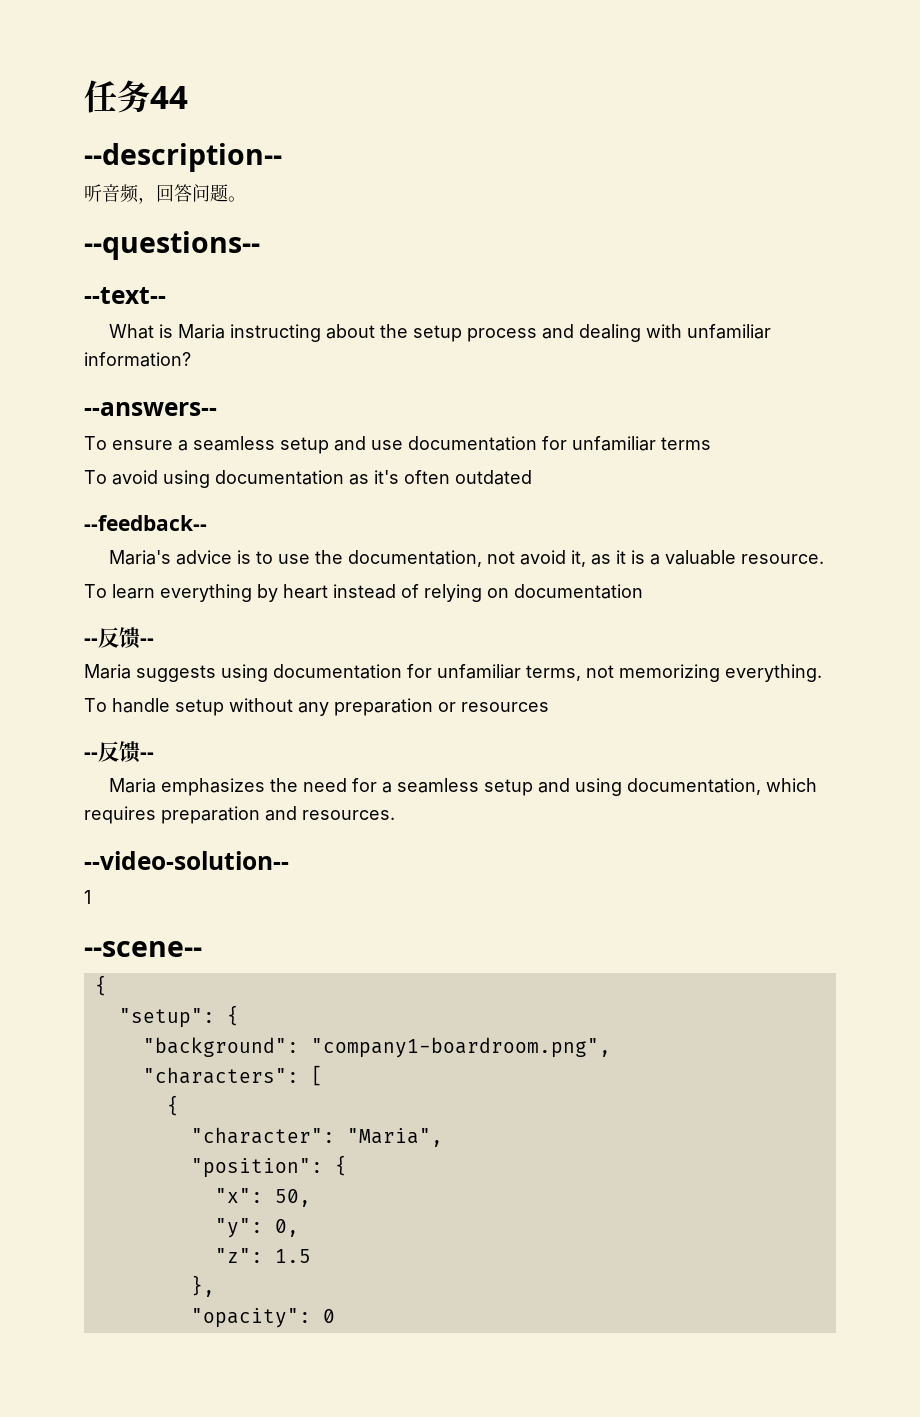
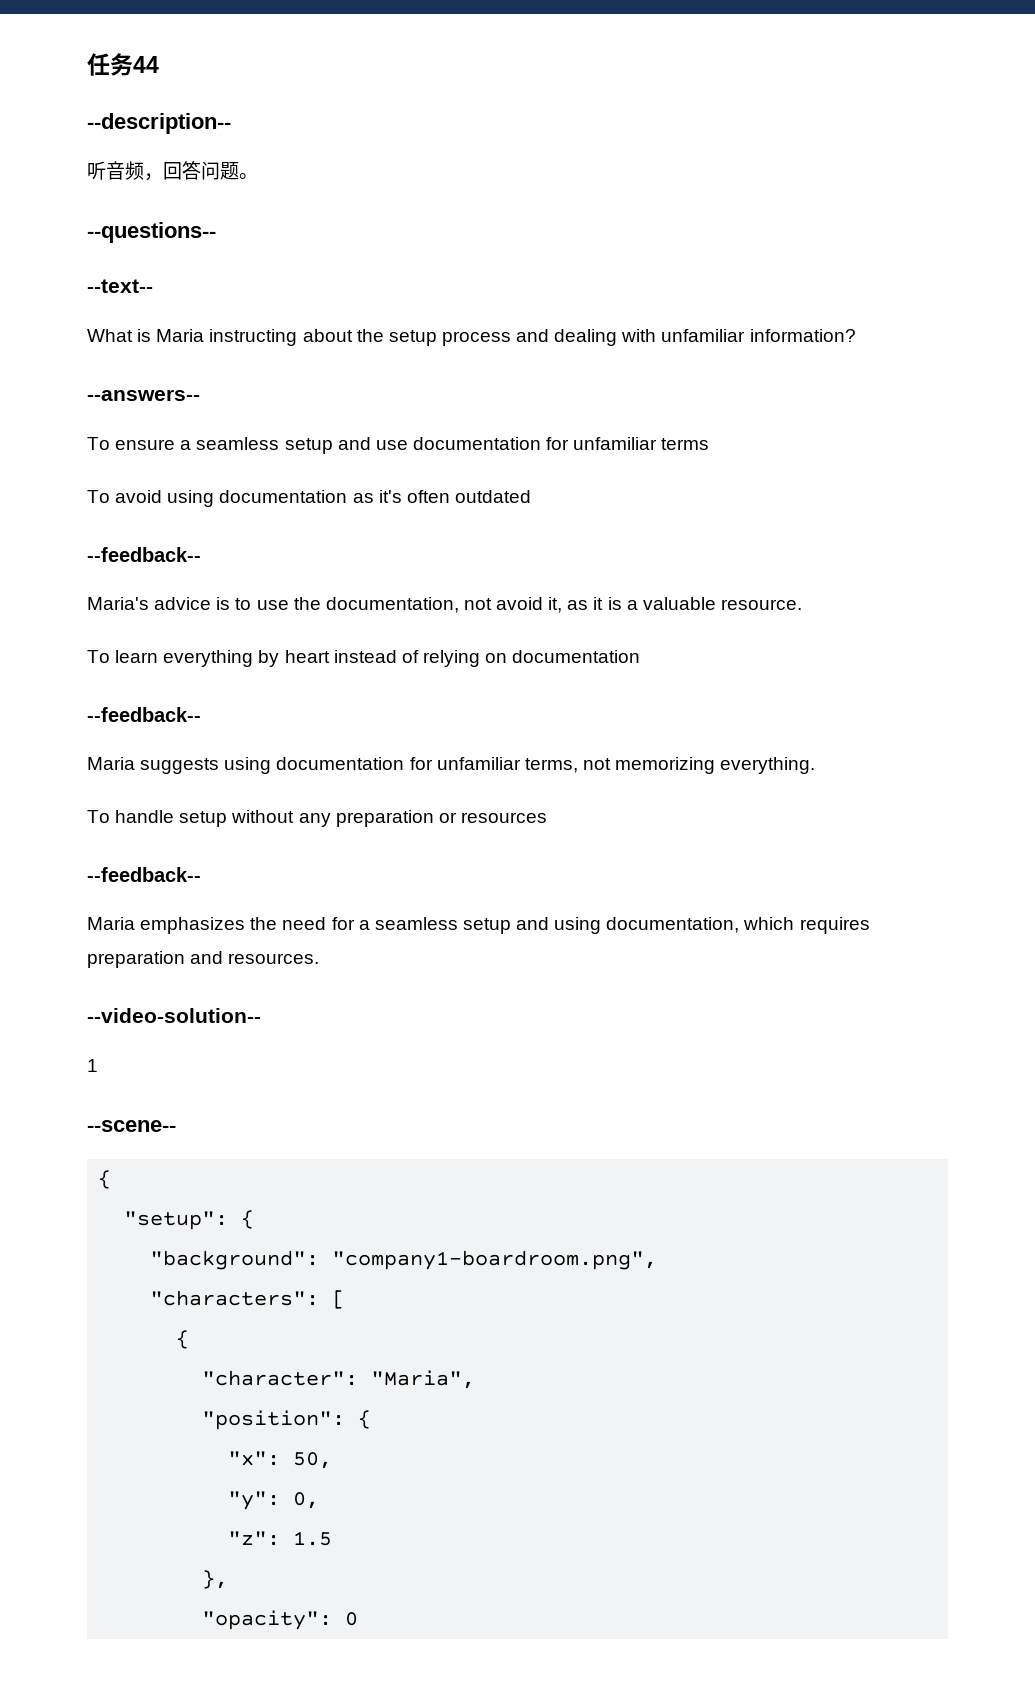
[84,627,154,649] --反馈-- -> [87,707,201,722] --feedback--
[84,741,154,763] --反馈-- -> [87,867,201,882] --feedback--

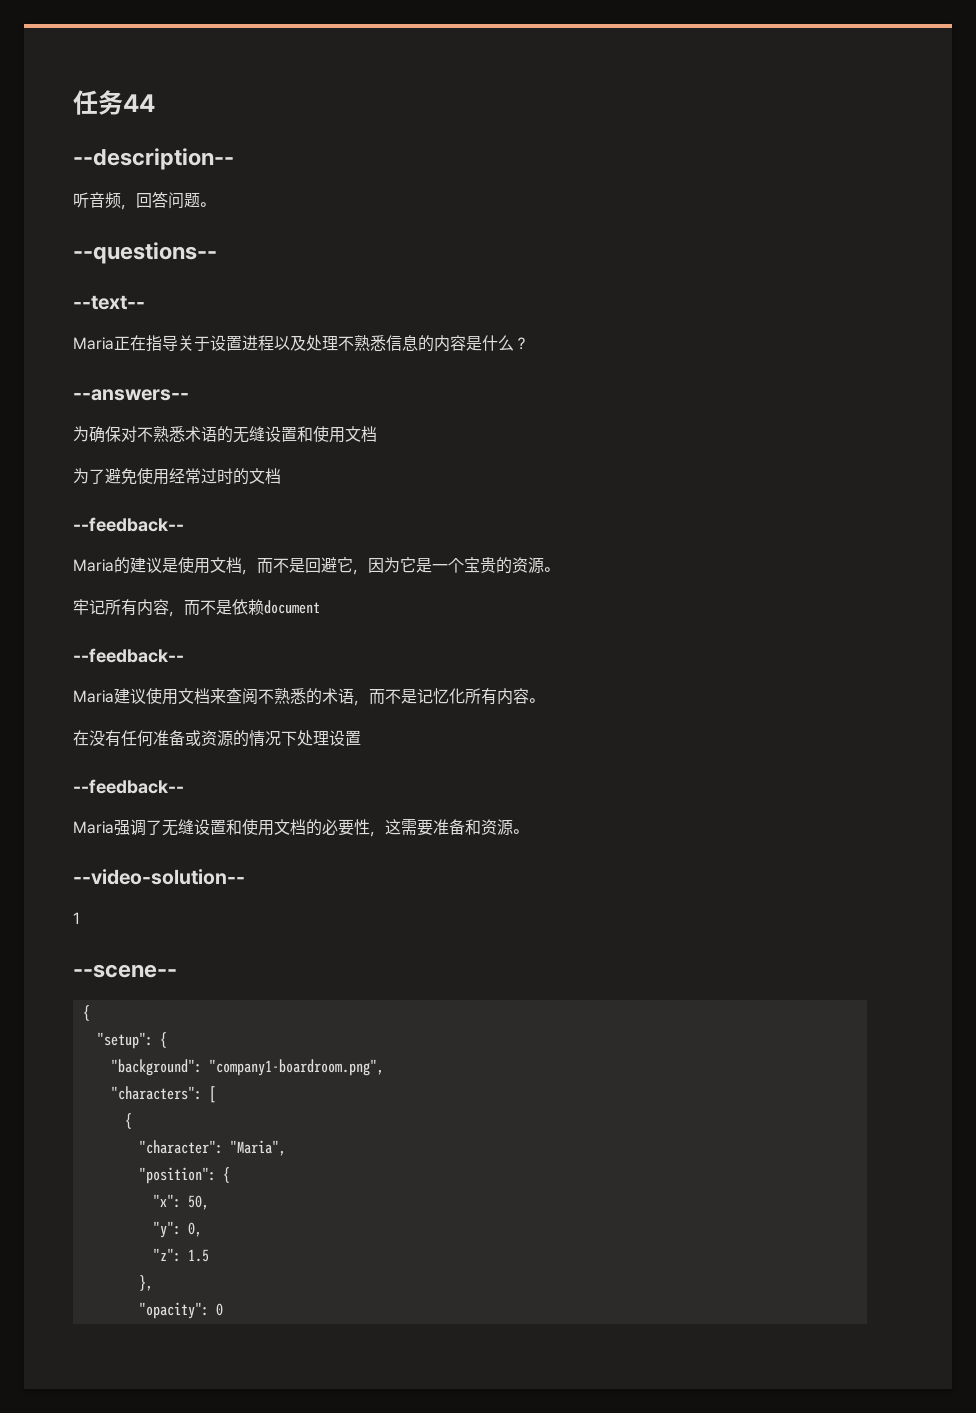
[87,329,856,346] [87,389,200,401] [87,437,710,454] [87,490,531,507] [87,547,201,562] [87,597,802,613] [87,650,641,667] [87,707,201,722] [87,757,816,774] [87,810,547,827] [87,867,201,882] [87,917,870,934] [87,951,320,968] What is Maria instructing about the setup process and dealing with unfamiliar information? // --answers-- // To ensure a seamless setup and use documentation for unfamiliar terms // To avoid using documentation as it's often outdated // --feedback-- // Maria's advice is to use the documentation, not avoid it, as it is a valuable resource. // To learn everything by heart instead of relying on documentation // --feedback-- // Maria suggests using documentation for unfamiliar terms, not memorizing everything. // To handle setup without any preparation or resources // --feedback-- // Maria emphasizes the need for a seamless setup and using documentation, which requires preparation and resources. -> [73,335,529,352] [73,389,189,401] [73,426,377,443] [73,468,281,485] [73,517,184,532] [73,557,559,575] [73,599,320,617] [73,648,184,663] [73,688,544,706] [73,730,361,747] [73,779,184,794] [73,819,528,837] Maria正在指导关于设置进程以及处理不熟悉信息的内容是什么？ // --answers-- // 为确保对不熟悉术语的无缝设置和使用文档 // 为了避免使用经常过时的文档 // --feedback-- // Maria的建议是使用文档，而不是回避它，因为它是一个宝贵的资源。 // 牢记所有内容，而不是依赖document // --feedback-- // Maria建议使用文档来查阅不熟悉的术语，而不是记忆化所有内容。 // 在没有任何准备或资源的情况下处理设置 // --feedback-- // Maria强调了无缝设置和使用文档的必要性，这需要准备和资源。

